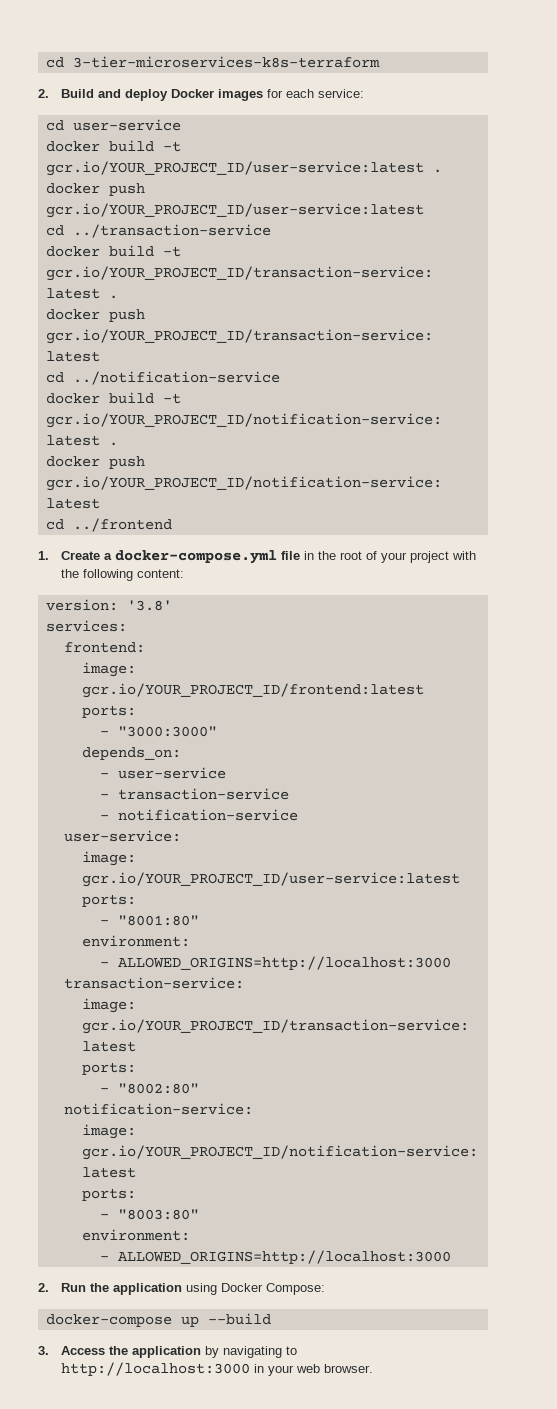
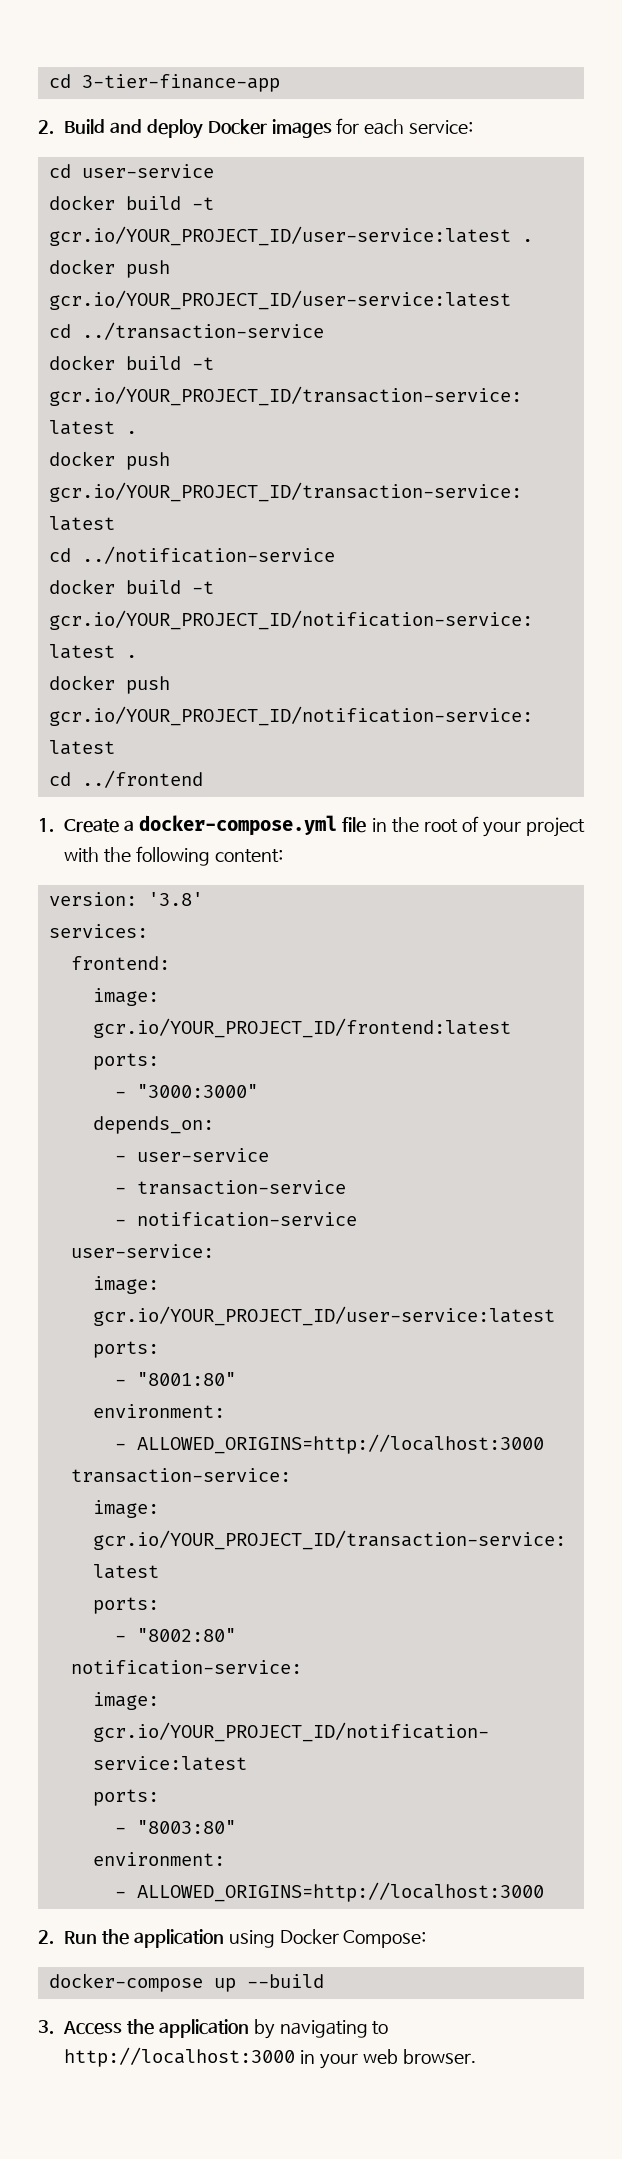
[45,56,380,68] cd 3-tier-microservices-k8s-terraform -> [48,74,280,92] cd 3-tier-finance-app

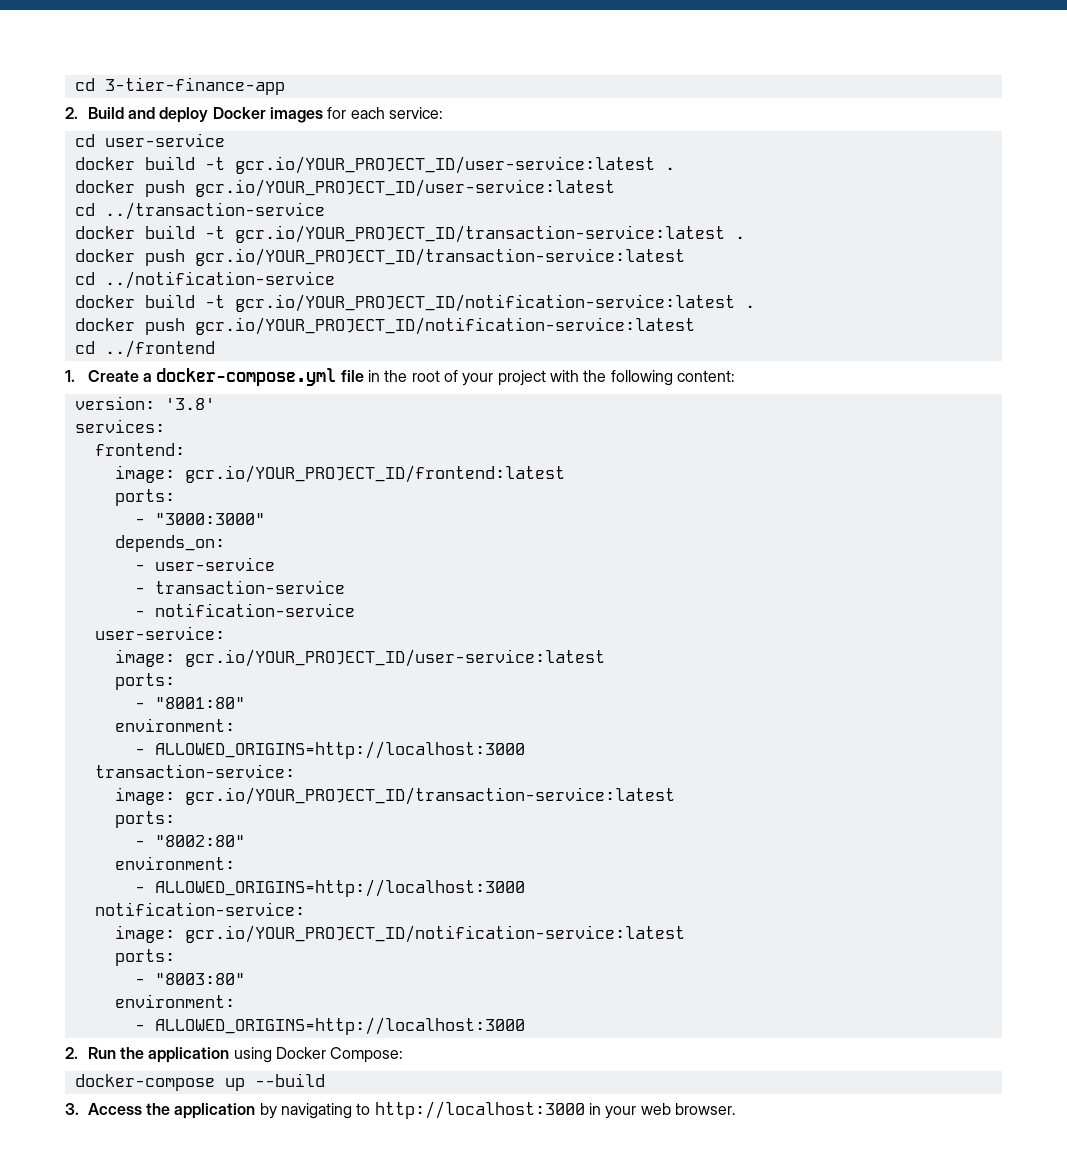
(236, 1635) none -> [114,856,235,870] [134,879,525,897] // environment: // - ALLOWED_ORIGINS=http://localhost:3000

